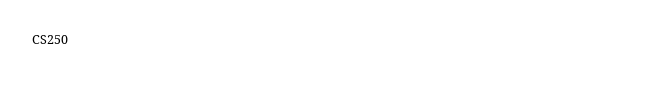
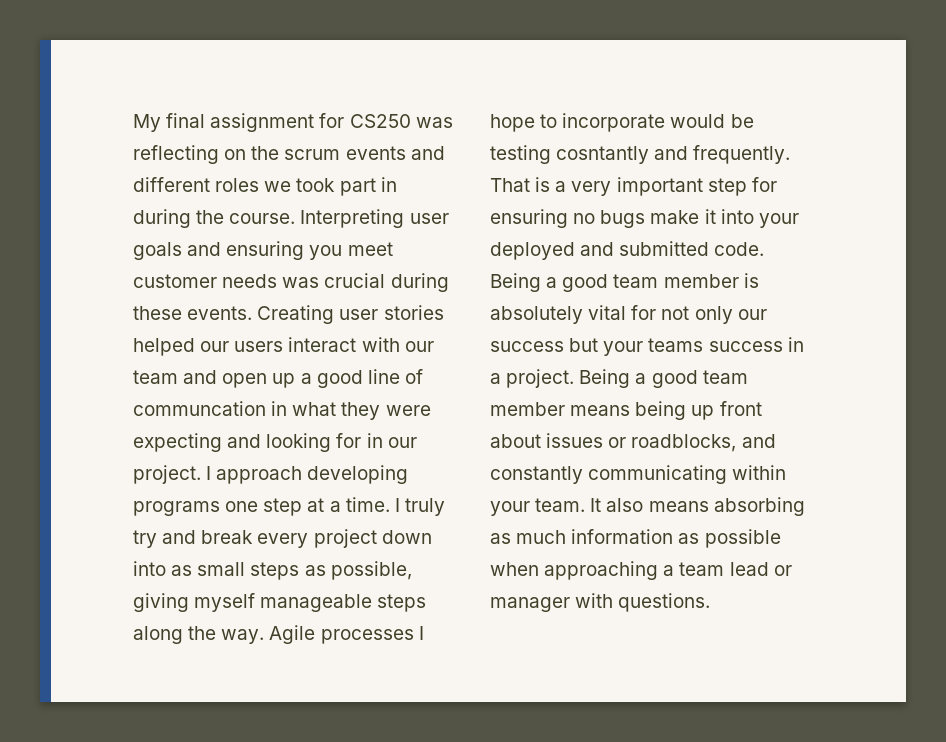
[32,35,68,44] CS250 -> [133,113,453,132] [133,145,445,164] [133,177,397,196] [133,209,449,228] [133,241,393,260] [133,273,449,292] [133,305,444,324] [133,337,434,356] [133,369,423,388] [133,401,431,420] [133,433,417,452] [133,465,409,484] [133,497,445,516] [133,529,432,548] [133,561,412,580] [133,593,427,612] [133,625,424,644] [490,113,754,132] [490,145,791,164] [490,177,777,196] [490,209,799,228] [490,241,765,260] [490,273,759,292] [490,305,767,324] [490,337,804,356] [490,369,748,388] [490,401,762,420] [490,433,776,452] [490,465,787,484] [490,497,805,516] [490,529,781,548] [490,561,792,580] [490,593,711,612] My final assignment for CS250 was reflecting on the scrum events and different roles we took part in during the course. Interpreting user goals and ensuring you meet customer needs was crucial during these events. Creating user stories helped our users interact with our team and open up a good line of communcation in what they were expecting and looking for in our project. I approach developing programs one step at a time. I truly try and break every project down into as small steps as possible, giving myself manageable steps along the way. Agile processes I hope to incorporate would be testing cosntantly and frequently. That is a very important step for ensuring no bugs make it into your deployed and submitted code. Being a good team member is absolutely vital for not only our success but your teams success in a project. Being a good team member means being up front about issues or roadblocks, and constantly communicating within your team. It also means absorbing as much information as possible when approaching a team lead or manager with questions.

